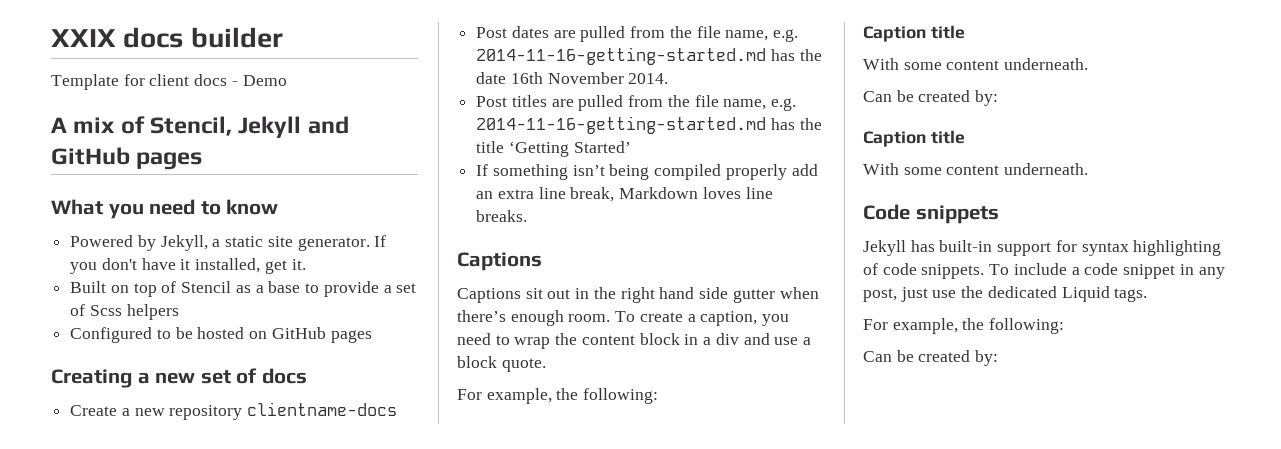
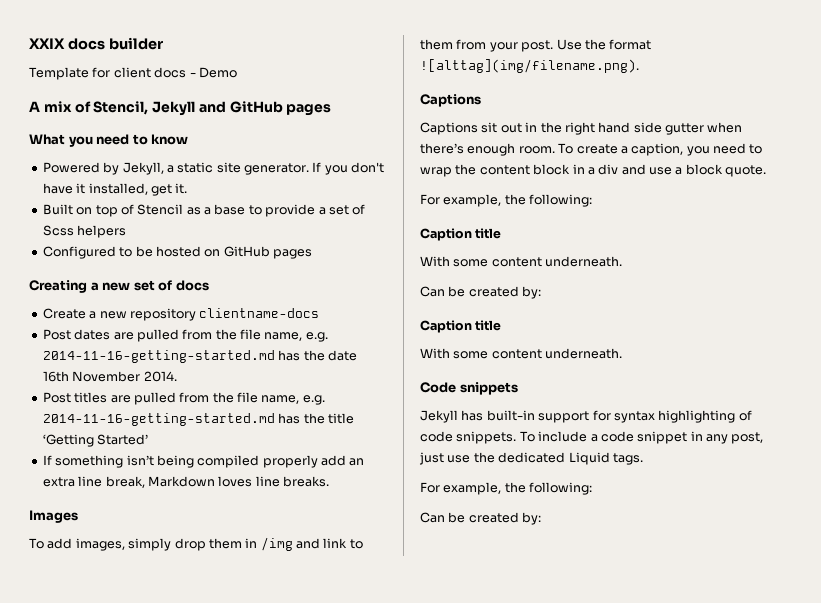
(528, 216) none -> [29,510,78,523] [29,537,363,551] [420,39,652,52] [420,59,639,73] // Images // To add images, simply drop them in /img and link to them from your post. Use the format ![alttag](img/filename.png).

